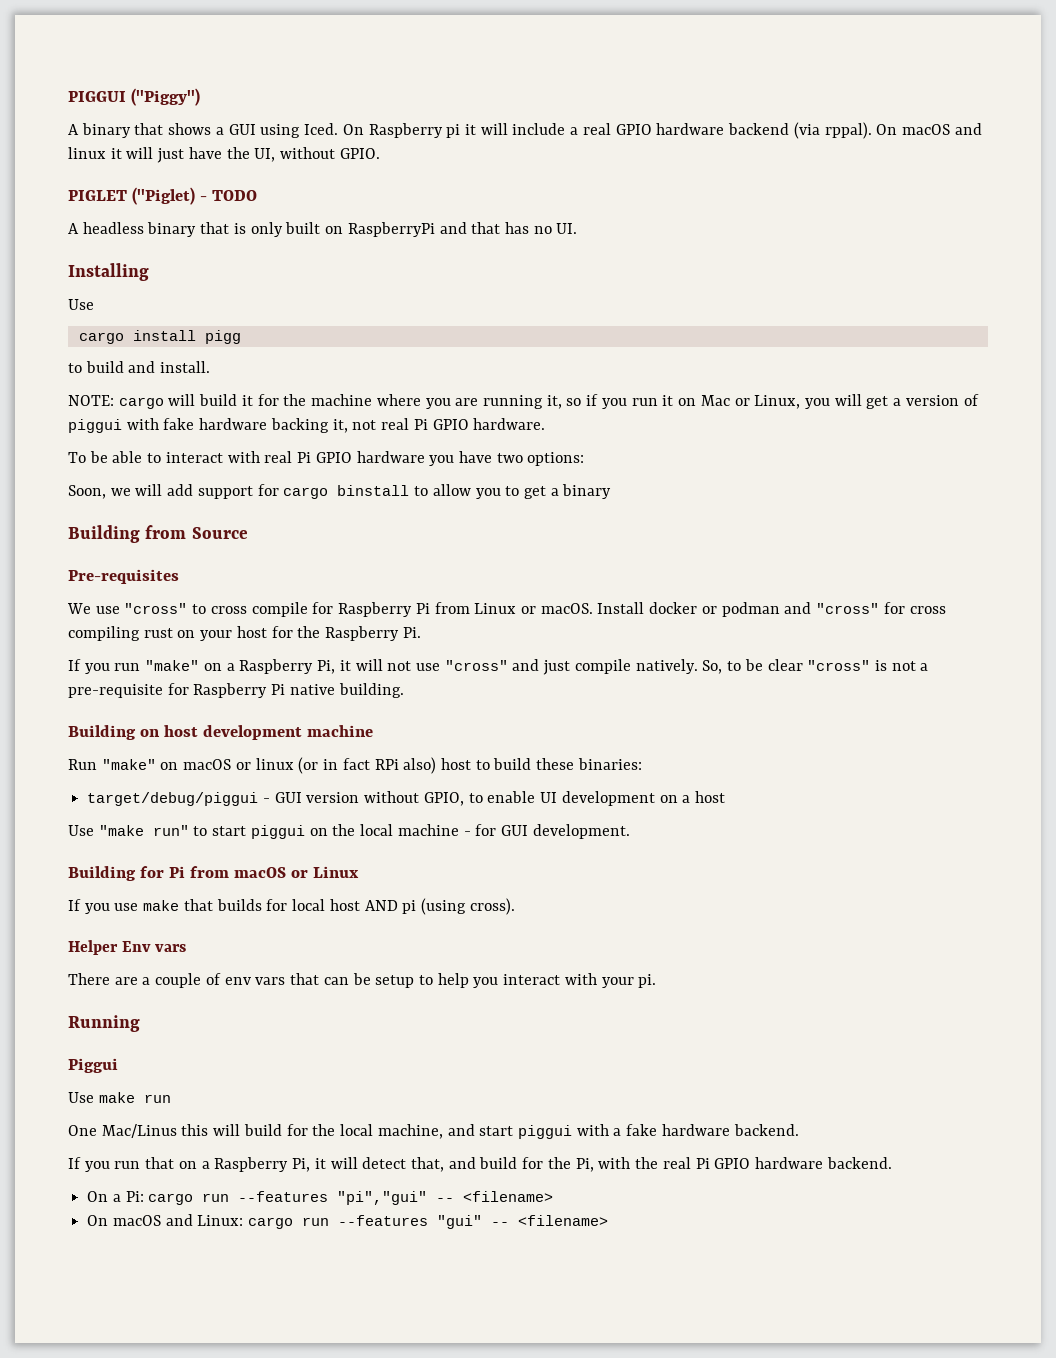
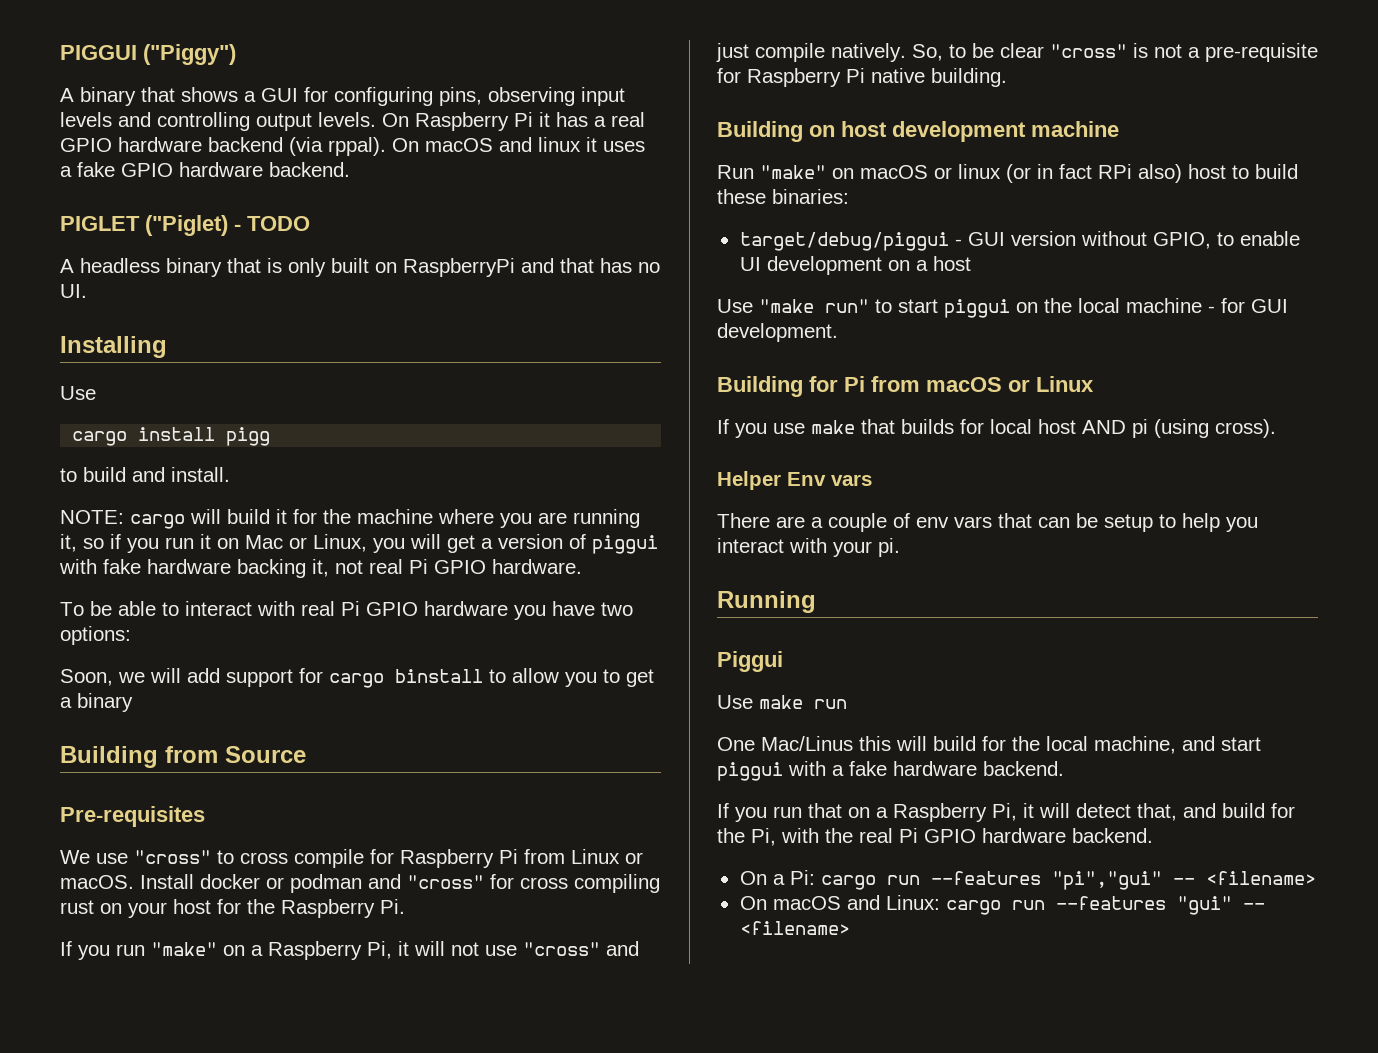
[260,123,566,138] using Iced. On Raspberry pi it will include -> [304,87,625,106] [60,112,588,131] for configuring pins, observing input levels and controlling output levels. On Raspberry Pi it has
[126,147,380,163] will just have the UI, without GPIO. -> [603,141,645,152] [60,162,350,177] uses a fake GPIO hardware backend.

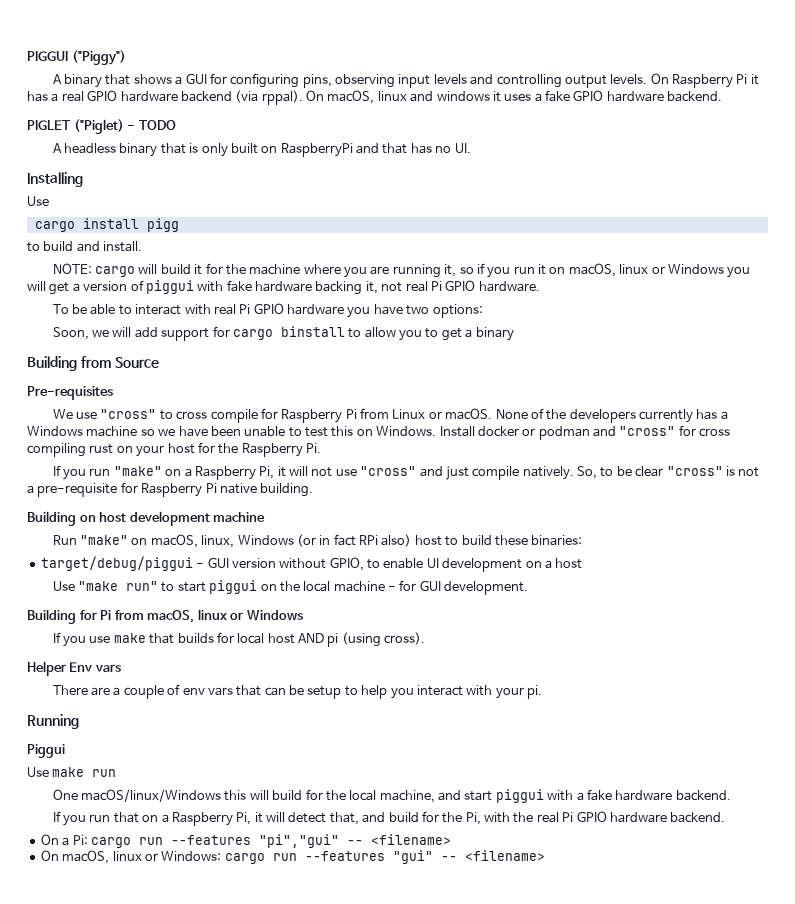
[425,137,581,152] macOS and linux -> [327,90,490,104] macOS, linux and windows
[245,534,367,552] Mac or Linux, -> [568,263,724,277] macOS, linux or Windows
(134, 882) none -> [495,408,728,423] [27,426,437,437] None of the developers currently has a Windows machine so we have been unable to test this on Windows.
[860,164,1001,179] macOS or linux -> [150,534,294,548] macOS, linux, Windows
[926,376,1094,392] macOS or Linux -> [147,609,303,623] macOS, linux or Windows
[761,736,853,751] Mac/Linus -> [81,789,222,802] macOS/linux/Windows
[772,895,940,910] macOS and Linux: -> [62,850,222,864] macOS, linux or Windows:

